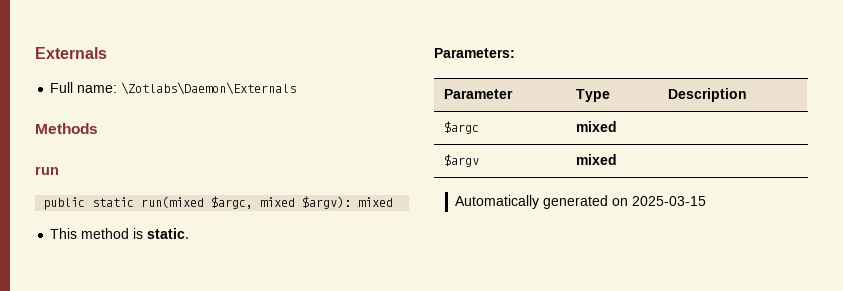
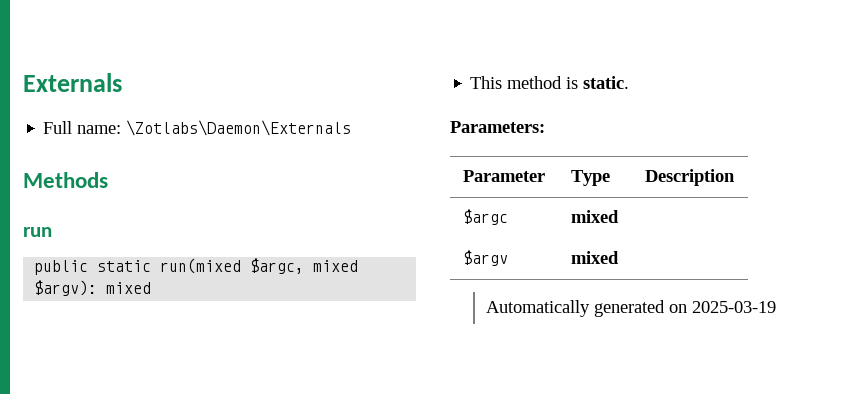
[632,196,707,206] 2025-03-15 -> [691,301,776,313] 2025-03-19

